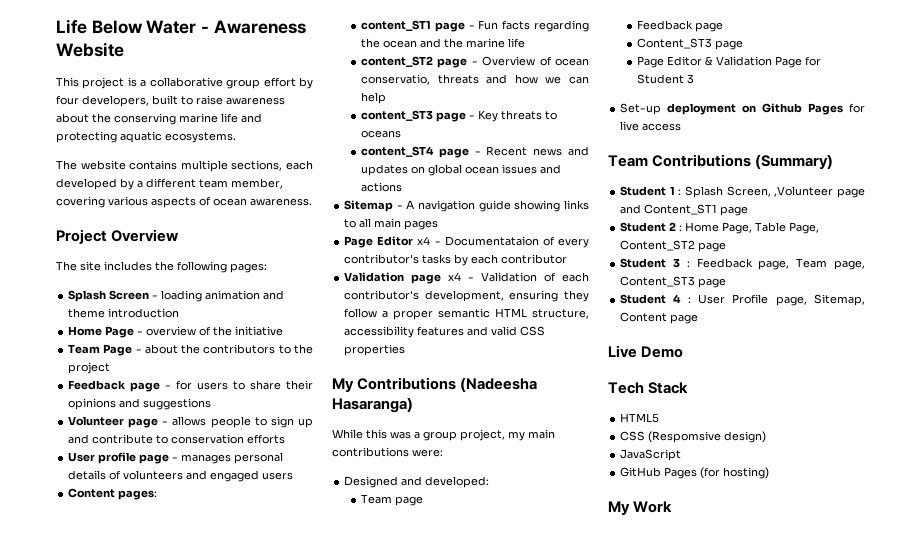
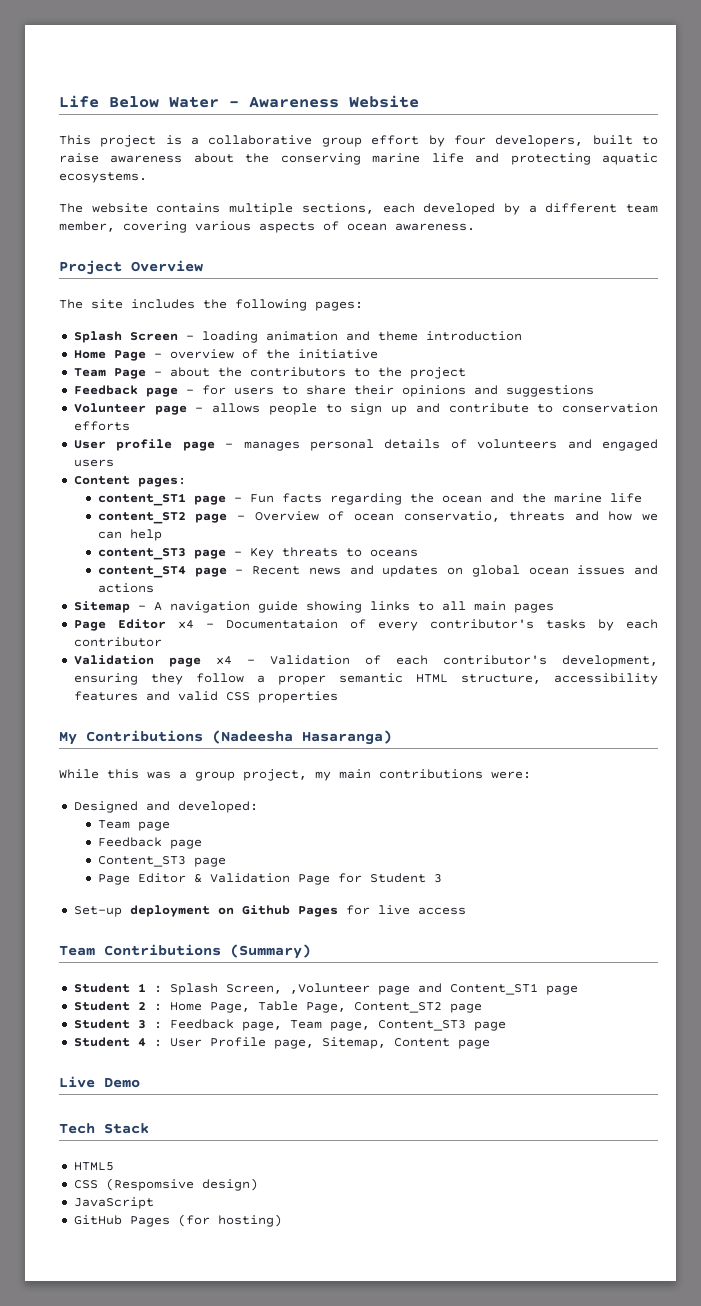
[608,501,673,515] // My Work -> (282, 1220) none

